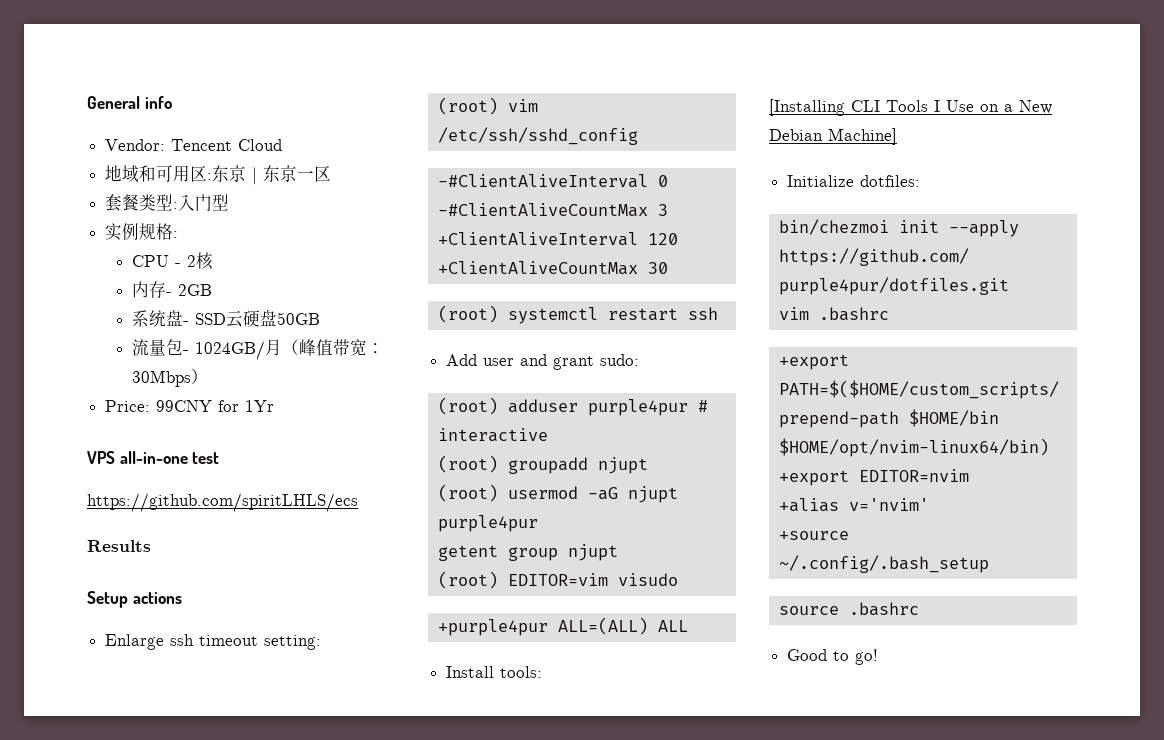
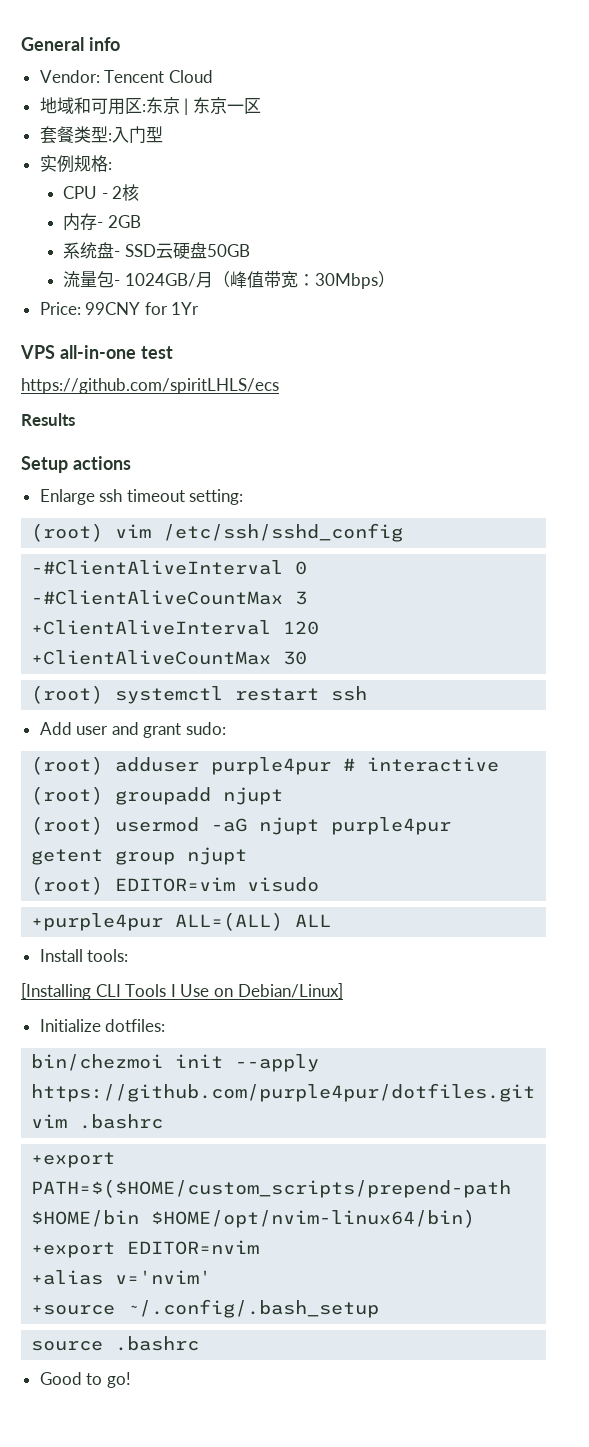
[1004,100,1052,114] [769,128,897,145] a New Debian Machine] -> [237,983,343,999] Debian/Linux]

